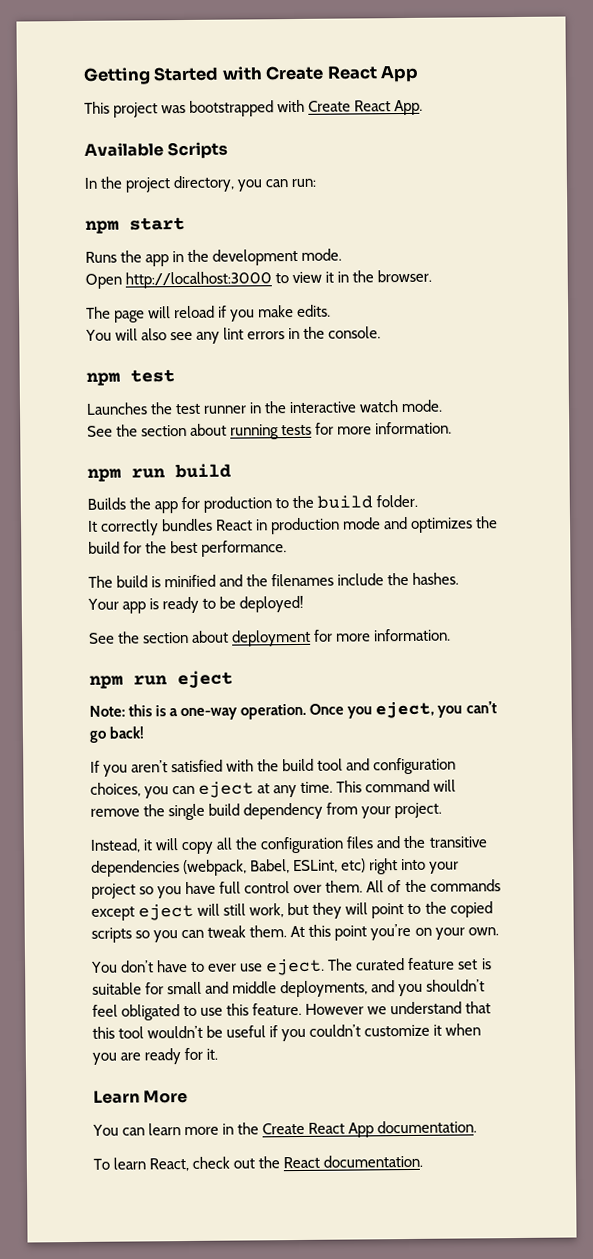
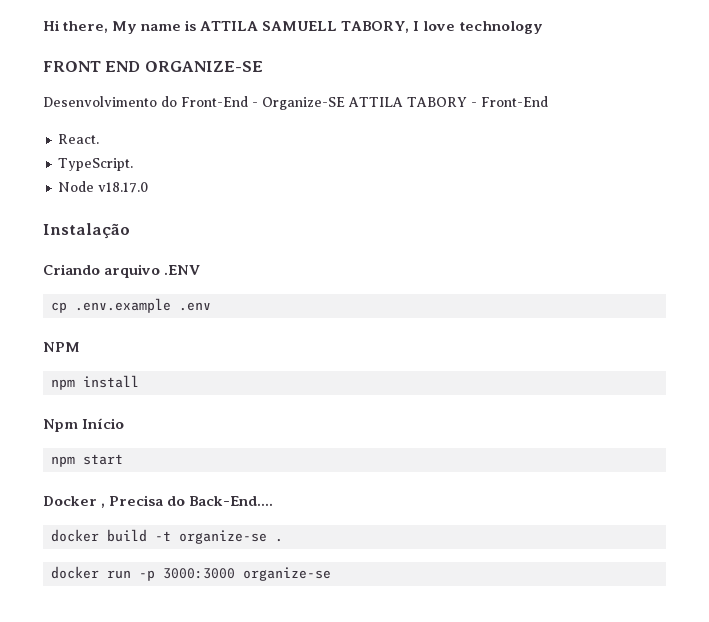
[83,64,420,85] [84,99,424,118] [84,141,229,160] [84,175,317,193] [85,217,185,234] [85,248,343,267] [85,269,433,289] [86,304,332,323] [85,326,382,344] [86,369,175,386] [86,399,444,415] [87,421,453,440] [87,463,232,482] [87,494,419,514] [88,516,499,536] [88,540,288,557] [88,572,460,588] [87,595,305,614] [89,628,452,647] [89,670,233,689] [89,701,497,721] [89,726,145,743] [90,757,457,777] [90,779,457,799] [90,802,443,821] [90,835,487,855] [91,858,460,877] [91,879,501,899] [91,901,493,921] [91,923,499,943] [91,957,492,976] [92,979,486,998] [92,1001,492,1021] [92,1023,482,1042] [92,1047,219,1065] [93,1090,189,1104] [92,1120,478,1138] [93,1154,424,1172] Getting Started with Create React App // This project was bootstrapped with Create React App. // Available Scripts // In the project directory, you can run: // npm start // Runs the app in the development mode. // Open http://localhost:3000 to view it in the browser. // The page will reload if you make edits. // You will also see any lint errors in the console. // npm test // Launches the test runner in the interactive watch mode. // See the section about running tests for more information. // npm run build // Builds the app for production to the build folder. // It correctly bundles React in production mode and optimizes the build for the best performance. // The build is minified and the filenames include the hashes. // Your app is ready to be deployed! // See the section about deployment for more information. // npm run eject // Note: this is a one-way operation. Once you eject, you can’t go back! // If you aren’t satisfied with the build tool and configuration choices, you can eject at any time. This command will remove the single build dependency from your project. // Instead, it will copy all the configuration files and the transitive dependencies (webpack, Babel, ESLint, etc) right into your project so you have full control over them. All of the commands except eject will still work, but they will point to the copied scripts so you can tweak them. At this point you’re on your own. // You don’t have to ever use eject. The curated feature set is suitable for small and middle deployments, and you shouldn’t feel obligated to use this feature. However we understand that this tool wouldn’t be useful if you couldn’t customize it when you are ready for it. // Learn More // You can learn more in the Create React App documentation. // To learn React, check out the React documentation. -> [43,20,543,34] [43,61,263,72] [43,96,548,110] [58,134,100,144] [58,158,134,171] [58,181,149,193] [43,223,130,239] [43,264,201,278] [51,298,212,313] [43,342,80,352] [51,375,140,390] [43,418,125,432] [51,454,124,467] [43,495,274,508] [51,529,284,544] [51,566,332,581] Hi there, My name is ATTILA SAMUELL TABORY, I love technology // FRONT END ORGANIZE-SE // Desenvolvimento do Front-End - Organize-SE ATTILA TABORY - Front-End // React. // TypeScript. // Node v18.17.0 // Instalação // Criando arquivo .ENV // cp .env.example .env // NPM // npm install // Npm Início // npm start // Docker , Precisa do Back-End.... // docker build -t organize-se . // docker run -p 3000:3000 organize-se

